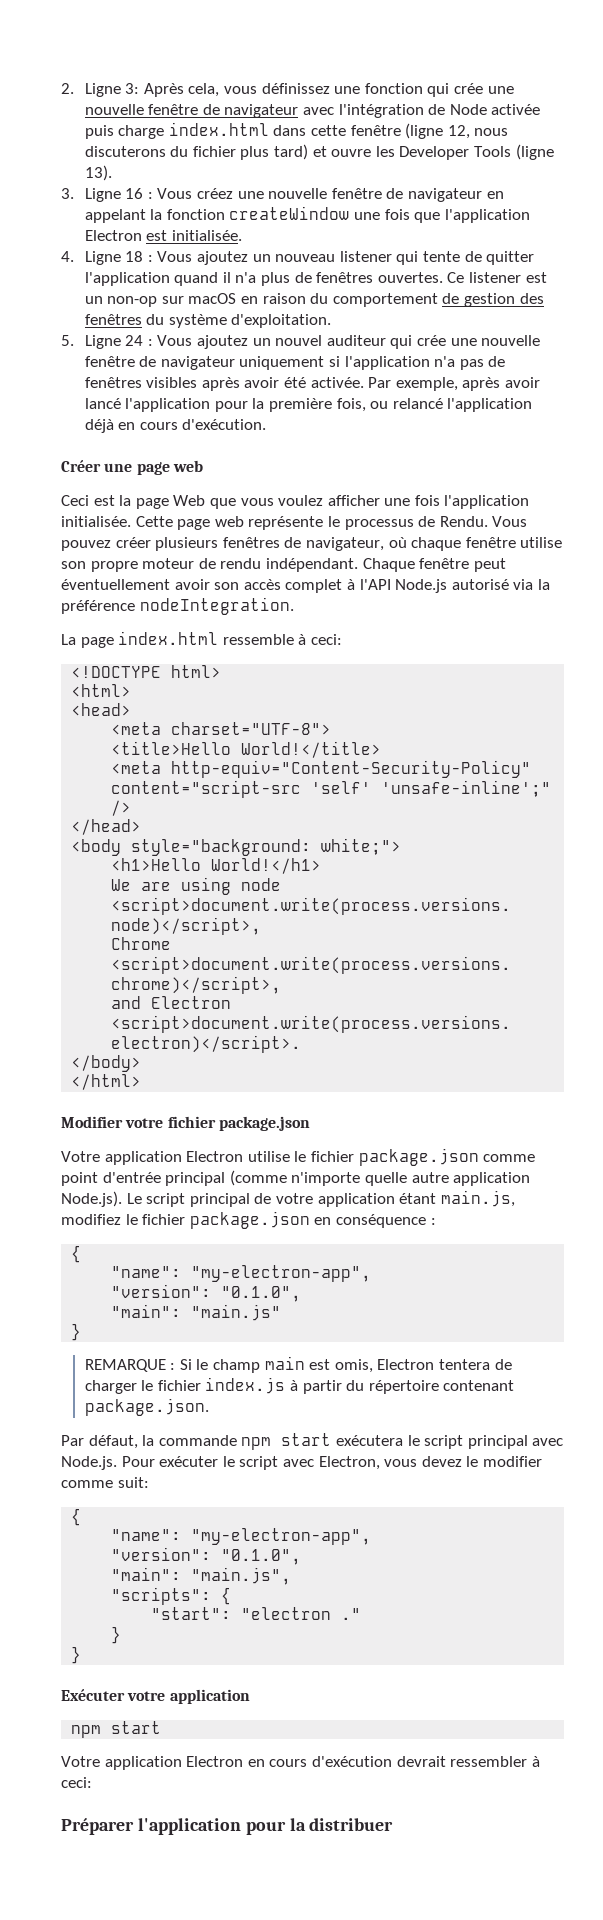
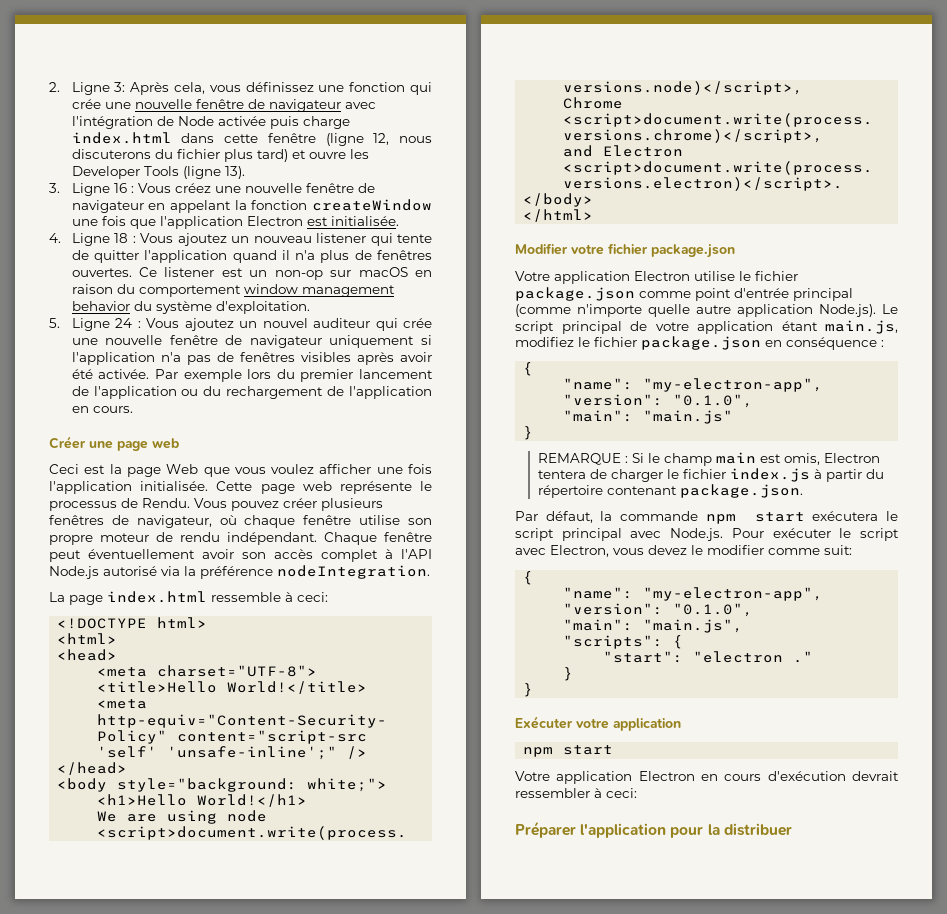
[442,293,544,307] [84,314,142,325] de gestion des fenêtres -> [243,284,395,297] [71,301,130,311] window management behavior
[395,377,540,391] [84,398,533,412] [84,419,267,433] exemple, après avoir lancé l'application pour la première fois, ou relancé l'application déjà en cours d'exécution. -> [183,369,433,382] [71,386,432,399] [71,406,133,413] exemple lors du premier lancement de l'application ou du rechargement de l'application en cours.

